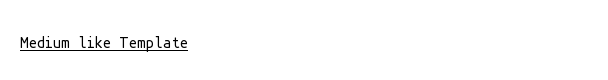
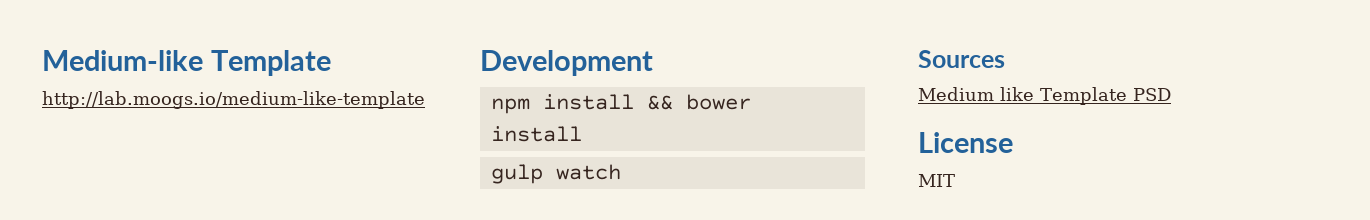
[20,36,188,52] Medium like Template -> [42,50,331,76] [42,91,425,109] [480,50,653,76] [490,94,751,114] [490,126,582,142] [490,164,621,184] [918,50,1005,68] [918,87,1171,105] [918,132,1013,153] [918,174,955,187] Medium-like Template // http://lab.moogs.io/medium-like-template // Development // npm install && bower install // gulp watch // Sources // Medium like Template PSD // License // MIT

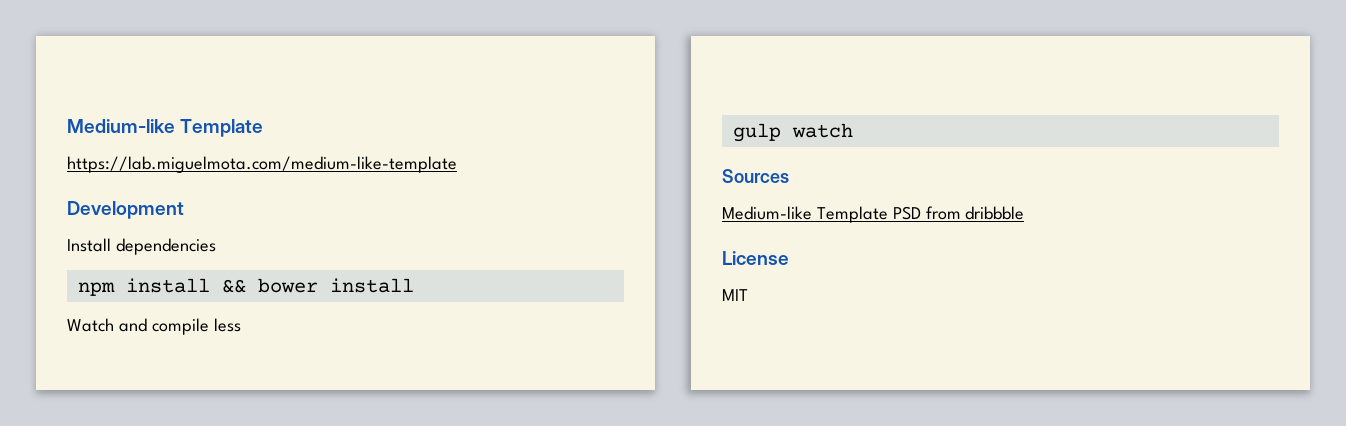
[42,91,425,109] http://lab.moogs.io/medium-like-template -> [67,156,457,173] https://lab.miguelmota.com/medium-like-template
(653, 63) none -> [67,238,216,255] // Install dependencies
(582, 134) none -> [67,318,241,335] // Watch and compile less
[918,87,1034,101] Medium like -> [722,206,812,220] Medium-like
(1171, 94) none -> [925,206,1025,220] from dribbble

